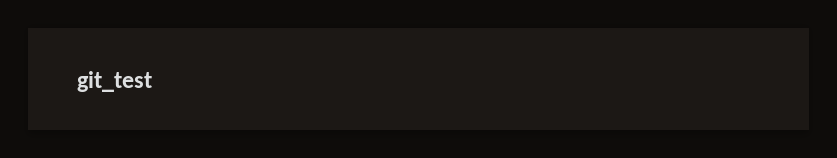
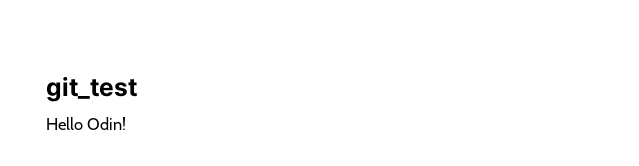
(152, 81) none -> [46,117,127,130] // Hello Odin!

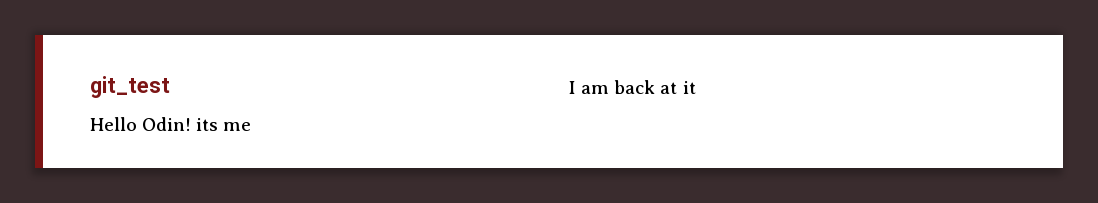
(127, 123) none -> [196,118,252,131] [569,80,696,94] its me // I am back at it

